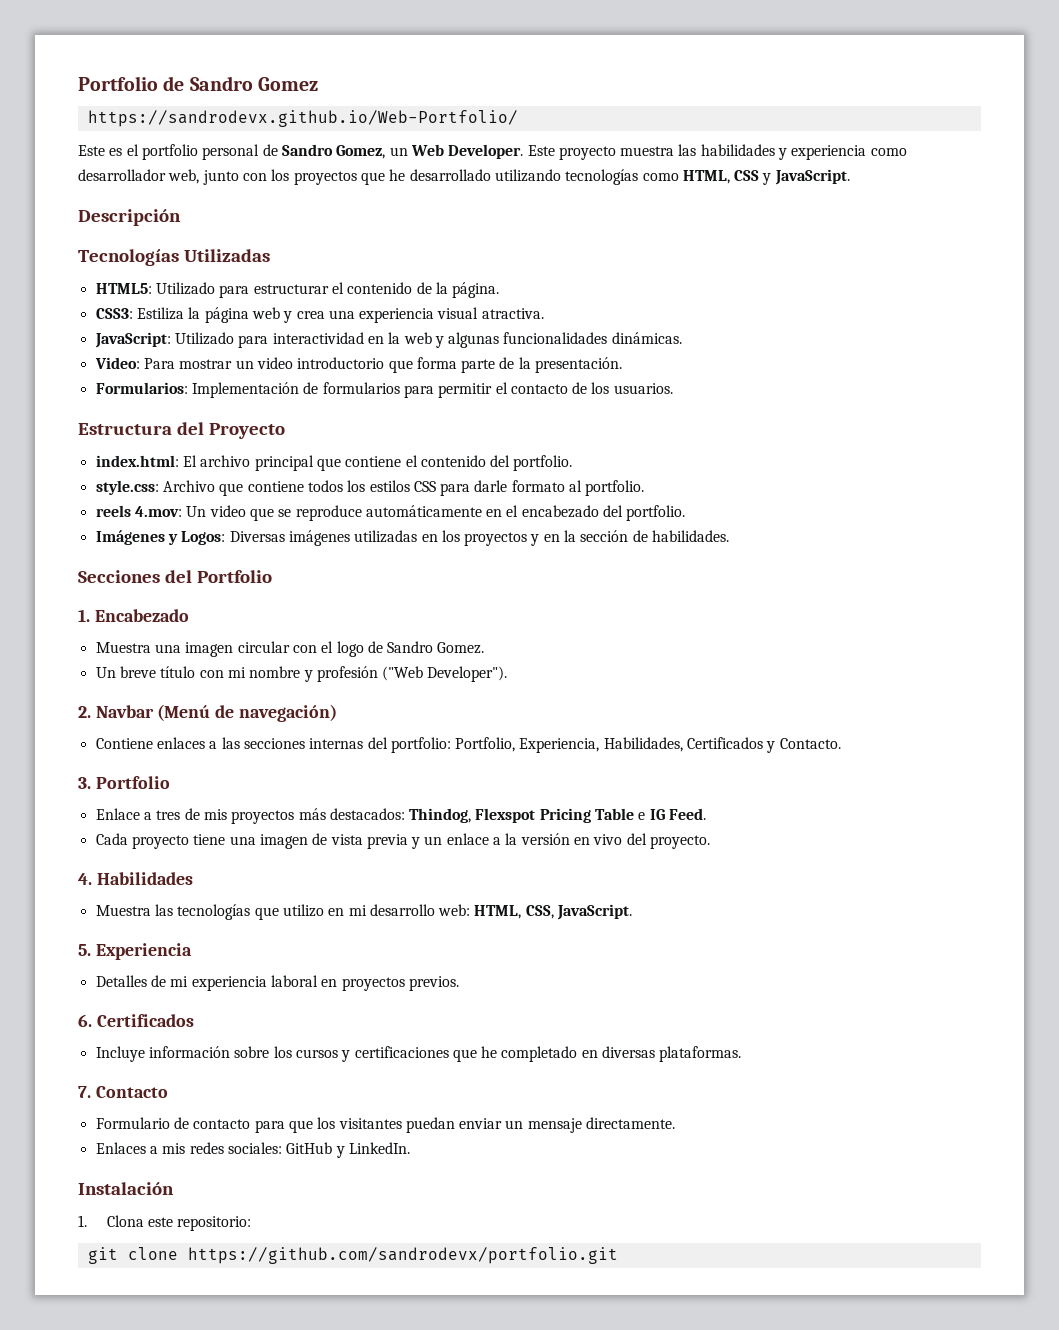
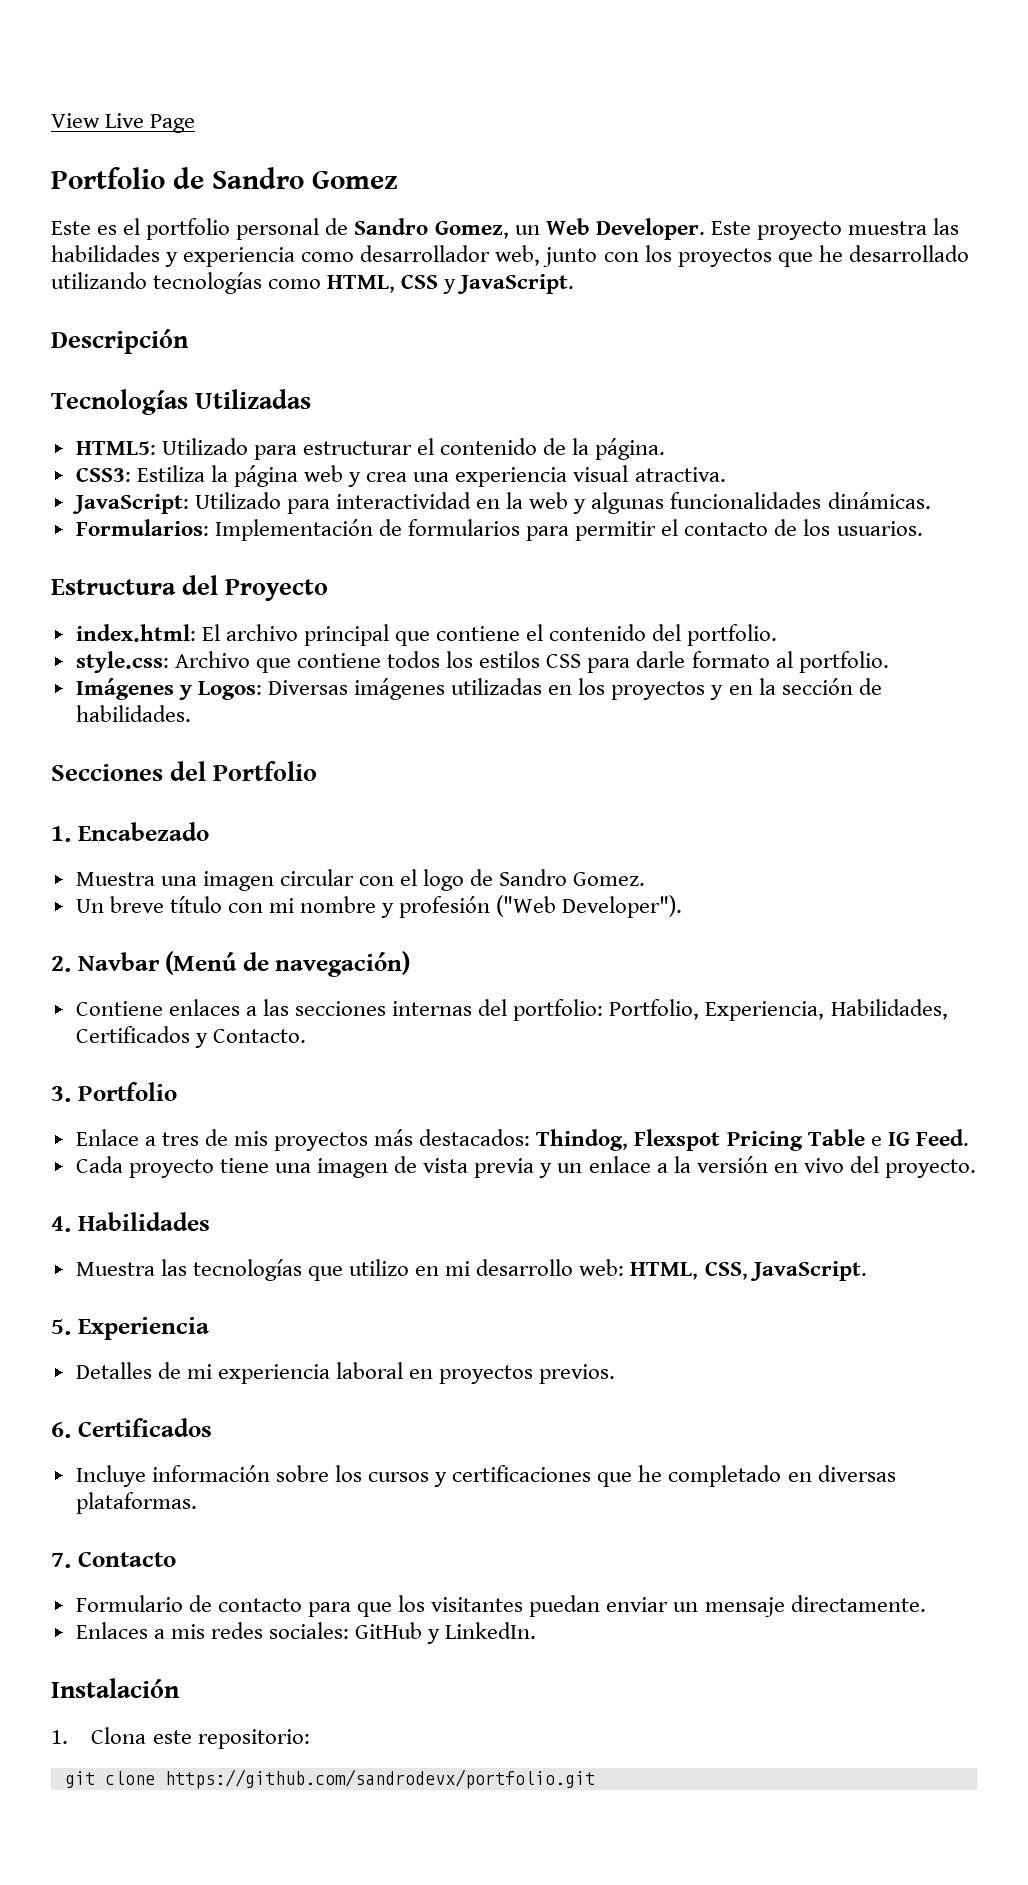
(78, 83) none -> [51,113,196,133] View Live Page //
[87,110,518,127] // https://sandrodevx.github.io/Web-Portfolio/ -> (398, 180) none
[94,357,623,373] // Video: Para mostrar un video introductorio que forma parte de la presentación. -> (931, 500) none
[95,505,686,521] // reels 4.mov: Un video que se reproduce automáticamente en el encabezado del portfolio. -> (889, 662) none

